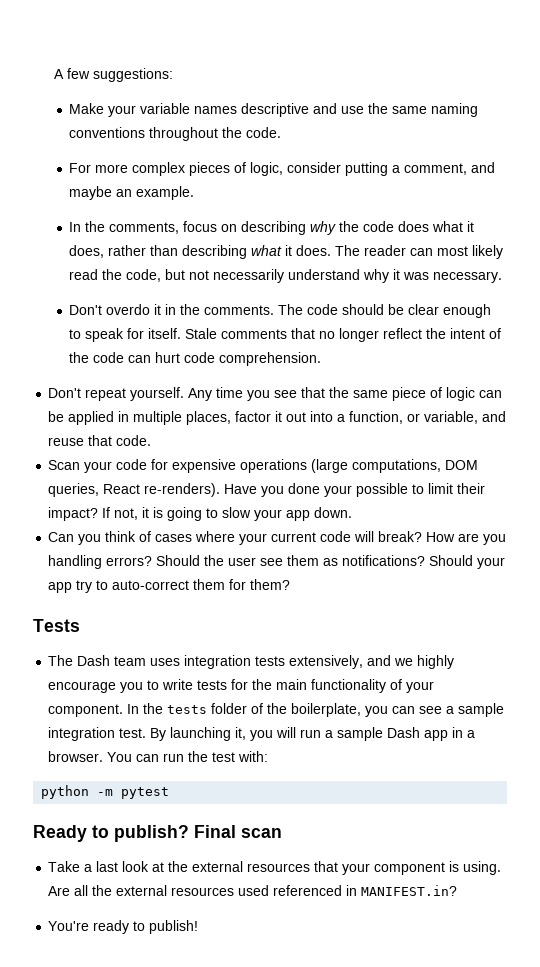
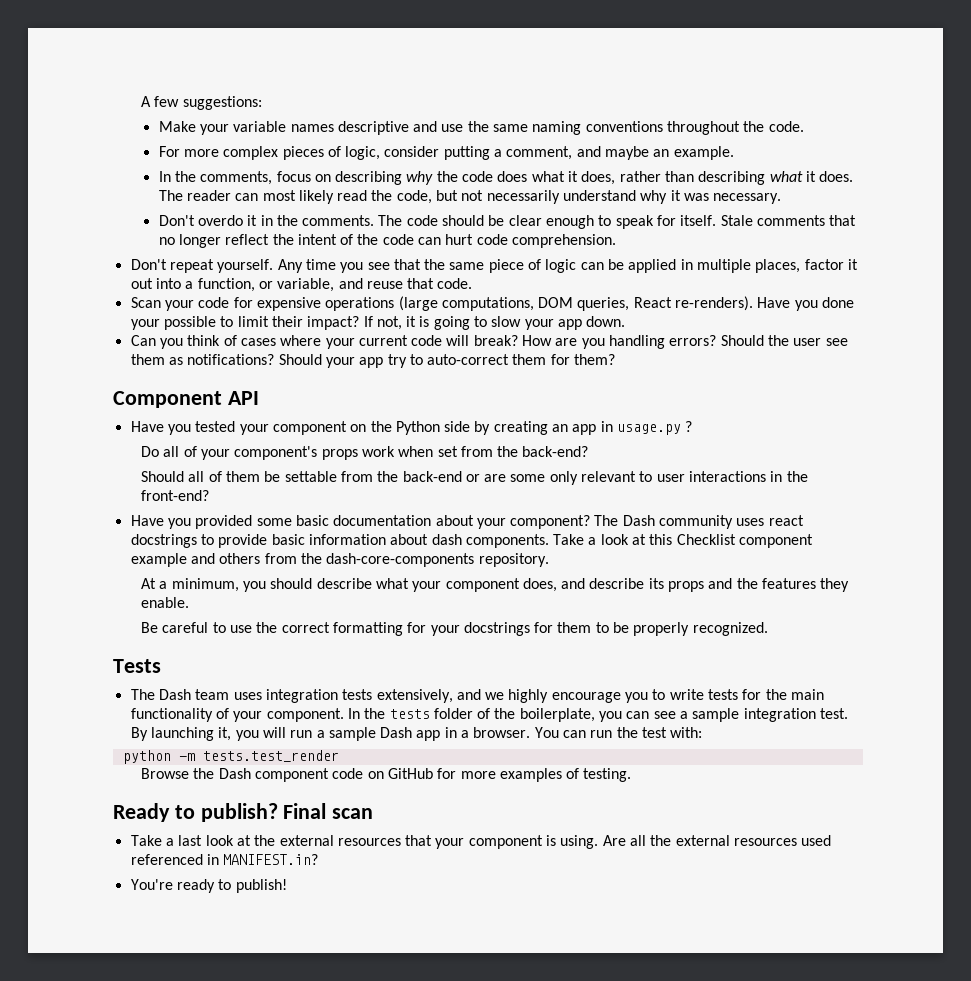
(291, 584) none -> [113,391,259,408] [130,421,693,435] [140,446,589,460] [140,471,808,485] [140,490,209,501] [130,515,804,529] [130,534,814,548] [130,553,549,567] [140,578,850,592] [140,597,189,608] [140,622,768,636] // Component API // Have you tested your component on the Python side by creating an app in usage.py ? // Do all of your component's props work when set from the back-end? // Should all of them be settable from the back-end or are some only relevant to user interactions in the front-end? // Have you provided some basic documentation about your component? The Dash community uses react docstrings to provide basic information about dash components. Take a look at this Checklist component example and others from the dash-core-components repository. // At a minimum, you should describe what your component does, and describe its props and the features they enable. // Be careful to use the correct formatting for your docstrings for them to be properly recognized.
[121,787,170,799] pytest -> [202,750,339,762] [140,768,632,782] tests.test_render // Browse the Dash component code on GitHub for more examples of testing.

